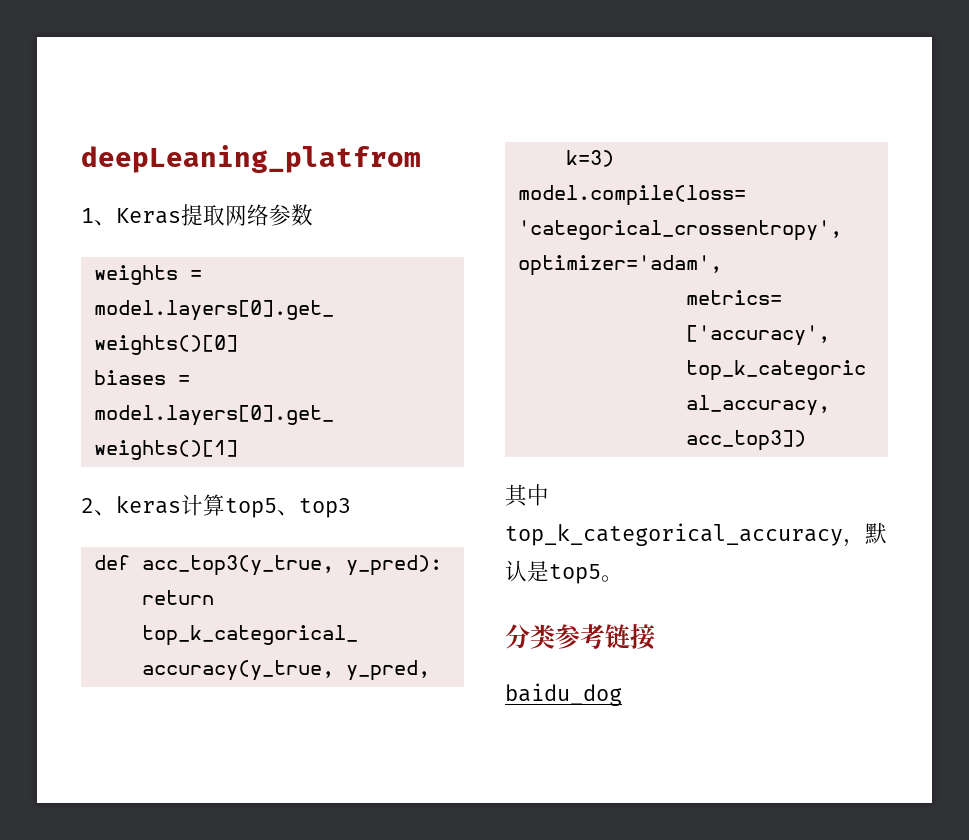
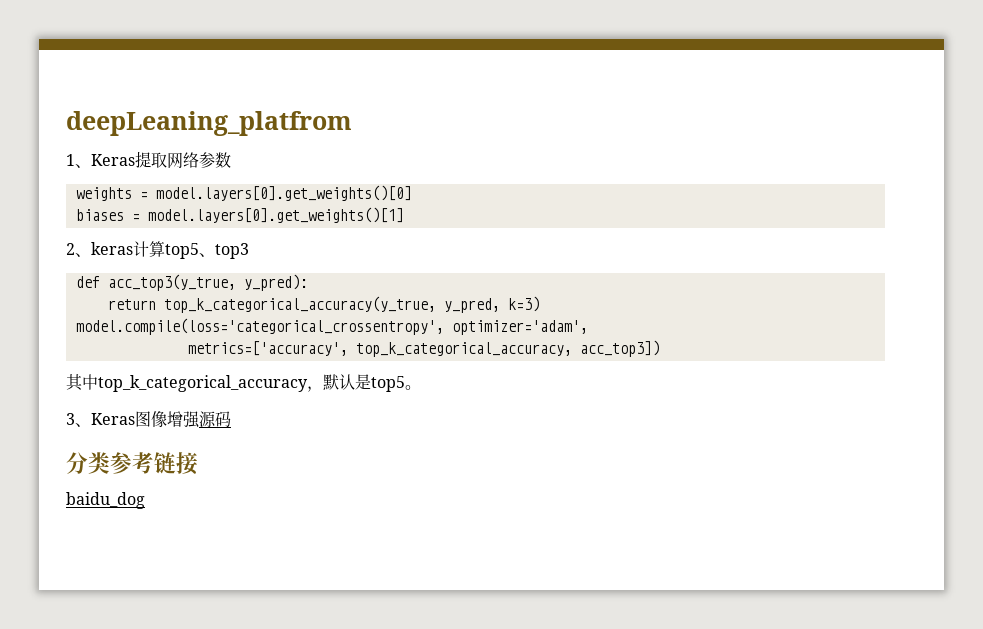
(623, 578) none -> [66,411,231,428] // 3、Keras图像增强源码

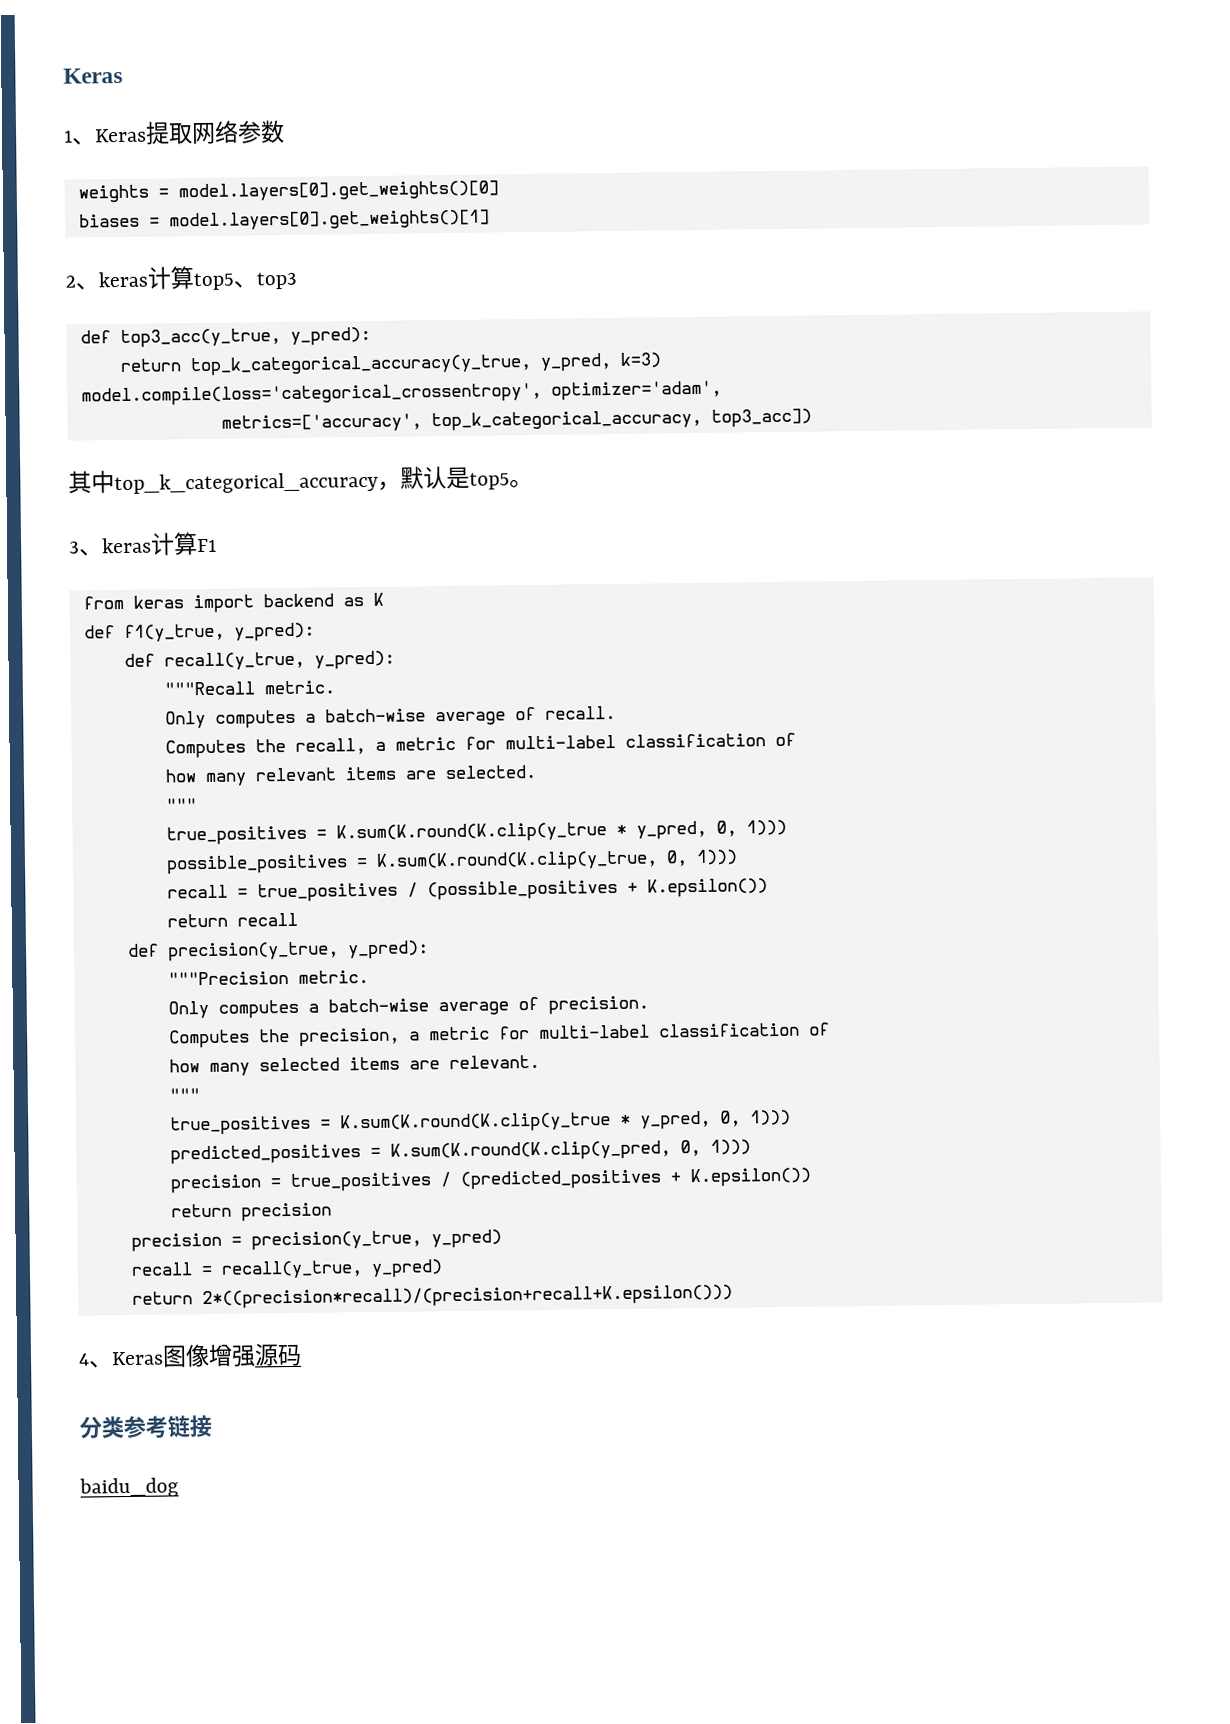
[66,111,352,136] deepLeaning_platfrom -> [63,67,123,84] Keras
[107,274,236,291] acc_top3(y_true, -> [119,328,281,349] top3_acc(y_true,
[579,340,660,357] acc_top3]) -> [710,408,812,428] top3_acc])
(91, 425) none -> [102,532,217,556] [82,592,384,614] [83,622,315,642] [123,650,395,671] [163,680,335,696] [164,705,616,729] [164,732,796,759] [164,764,536,787] [165,798,197,812] [165,819,787,846] [165,849,738,875] [166,878,768,903] [166,912,298,928] [126,940,429,962] [167,970,369,986] [167,995,649,1019] [168,1022,830,1049] [168,1054,540,1076] [168,1088,200,1102] [169,1109,791,1136] [169,1139,751,1165] [169,1167,811,1194] [170,1202,332,1222] [130,1229,502,1252] [130,1259,443,1279] [131,1284,733,1310] [78,1353,113,1368] keras计算F1 // from keras import backend as K // def f1(y_true, y_pred): // def recall(y_true, y_pred): // """Recall metric. // Only computes a batch-wise average of recall. // Computes the recall, a metric for multi-label classification of // how many relevant items are selected. // """ // true_positives = K.sum(K.round(K.clip(y_true * y_pred, 0, 1))) // possible_positives = K.sum(K.round(K.clip(y_true, 0, 1))) // recall = true_positives / (possible_positives + K.epsilon()) // return recall // def precision(y_true, y_pred): // """Precision metric. // Only computes a batch-wise average of precision. // Computes the precision, a metric for multi-label classification of // how many selected items are relevant. // """ // true_positives = K.sum(K.round(K.clip(y_true * y_pred, 0, 1))) // predicted_positives = K.sum(K.round(K.clip(y_pred, 0, 1))) // precision = true_positives / (predicted_positives + K.epsilon()) // return precision // precision = precision(y_true, y_pred) // recall = recall(y_true, y_pred) // return 2*((precision*recall)/(precision+recall+K.epsilon())) // 4、

